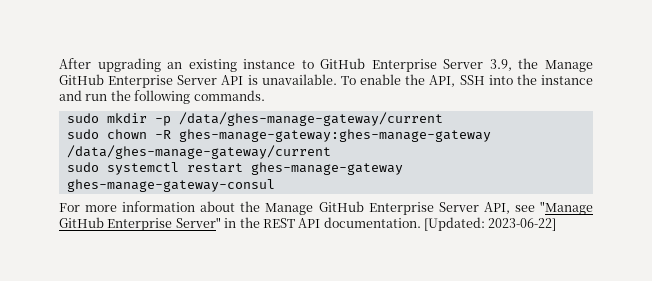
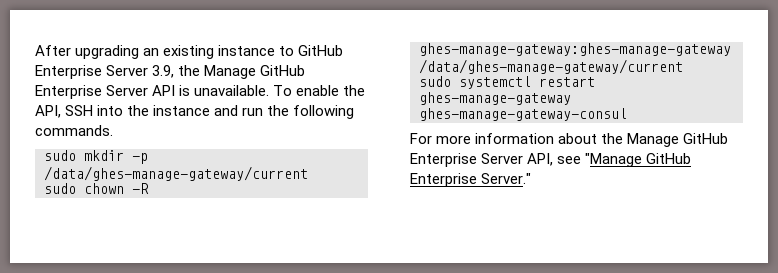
[175,217,557,231] Server" in the REST API documentation. [Updated: 2023-06-22] -> [481,173,532,184] Server."

